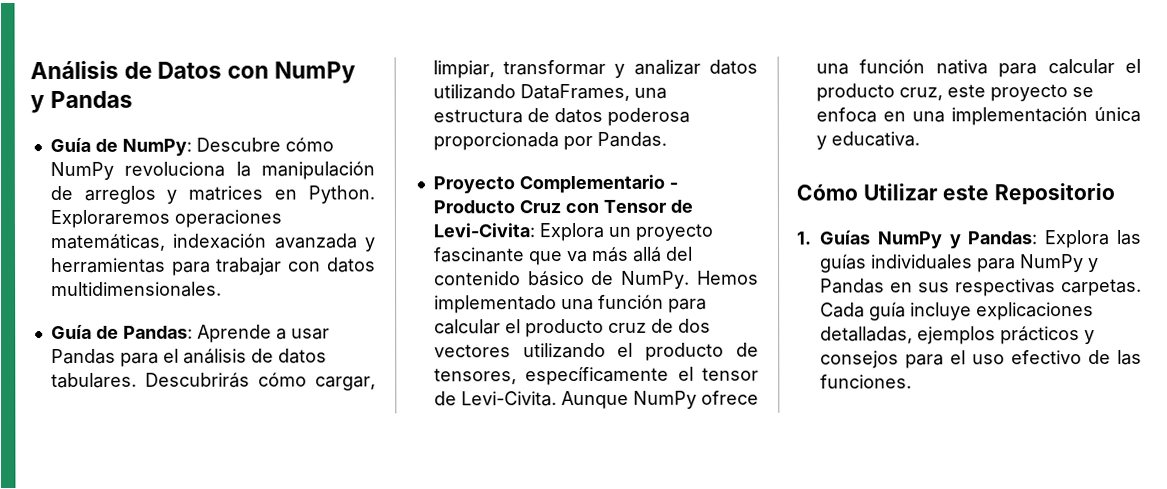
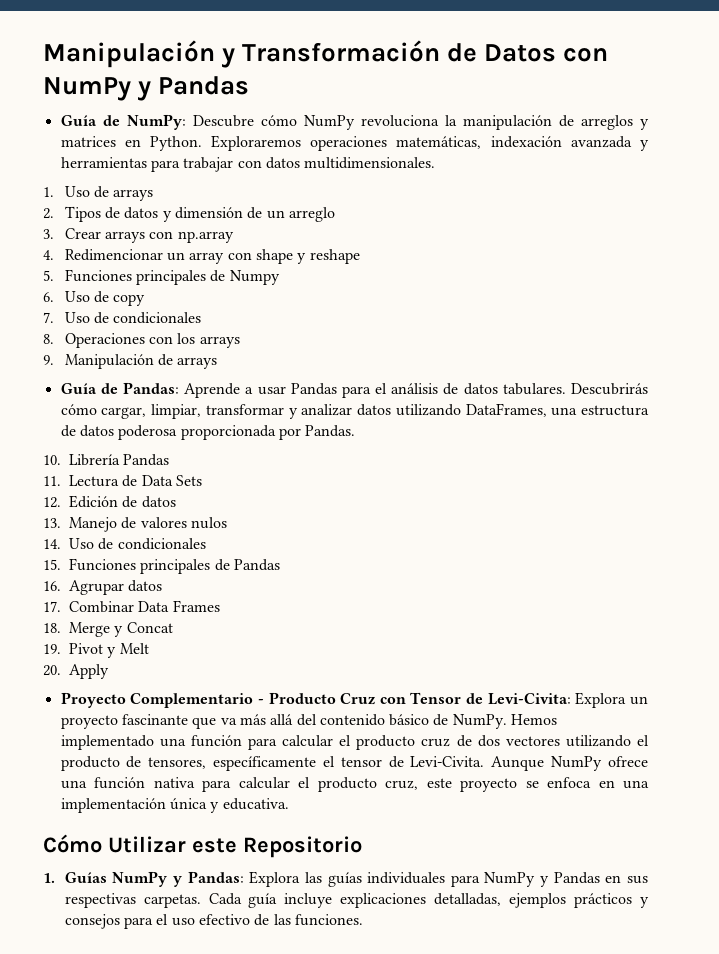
[30,60,119,80] Análisis -> [43,40,441,68] Manipulación y Transformación
(222, 289) none -> [43,186,154,201] [43,206,335,222] [43,228,234,243] [43,249,360,264] [43,269,280,285] [43,291,146,306] [43,312,202,324] [43,333,240,348] [43,354,218,369] // 1. Uso de arrays // 2. Tipos de datos y dimensión de un arreglo // 3. Crear arrays con np.array // 4. Redimencionar un array con shape y reshape // 5. Funciones principales de Numpy // 6. Uso de copy // 7. Uso de condicionales // 8. Operaciones con los arrays // 9. Manipulación de arrays
(667, 139) none -> [43,454,170,466] [43,475,202,487] [43,495,176,508] [43,517,227,532] [43,538,206,550] [43,558,280,574] [43,580,163,595] [43,600,220,613] [43,622,173,637] [43,643,149,658] [43,664,109,679] // 10. Librería Pandas // 11. Lectura de Data Sets // 12. Edición de datos // 13. Manejo de valores nulos // 14. Uso de condicionales // 15. Funciones principales de Pandas // 16. Agrupar datos // 17. Combinar Data Frames // 18. Merge y Concat // 19. Pivot y Melt // 20. Apply

